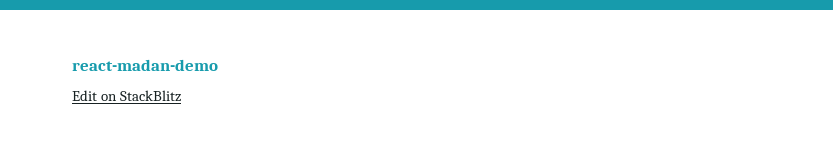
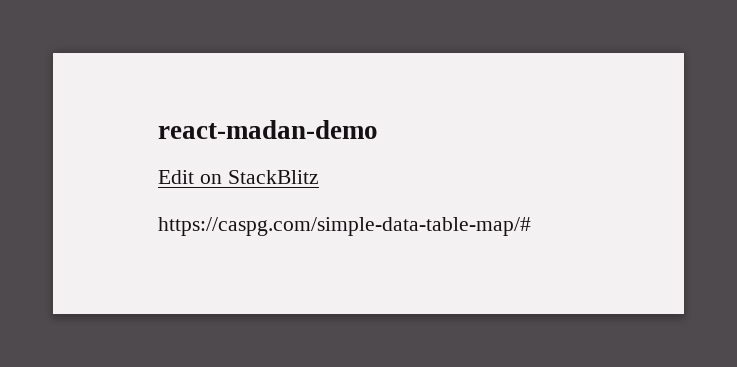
(181, 96) none -> [158,217,531,236] // https://caspg.com/simple-data-table-map/#

